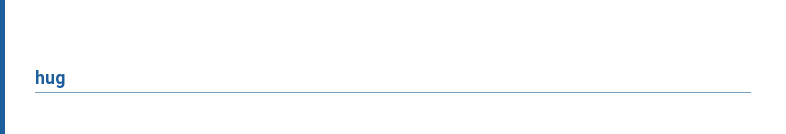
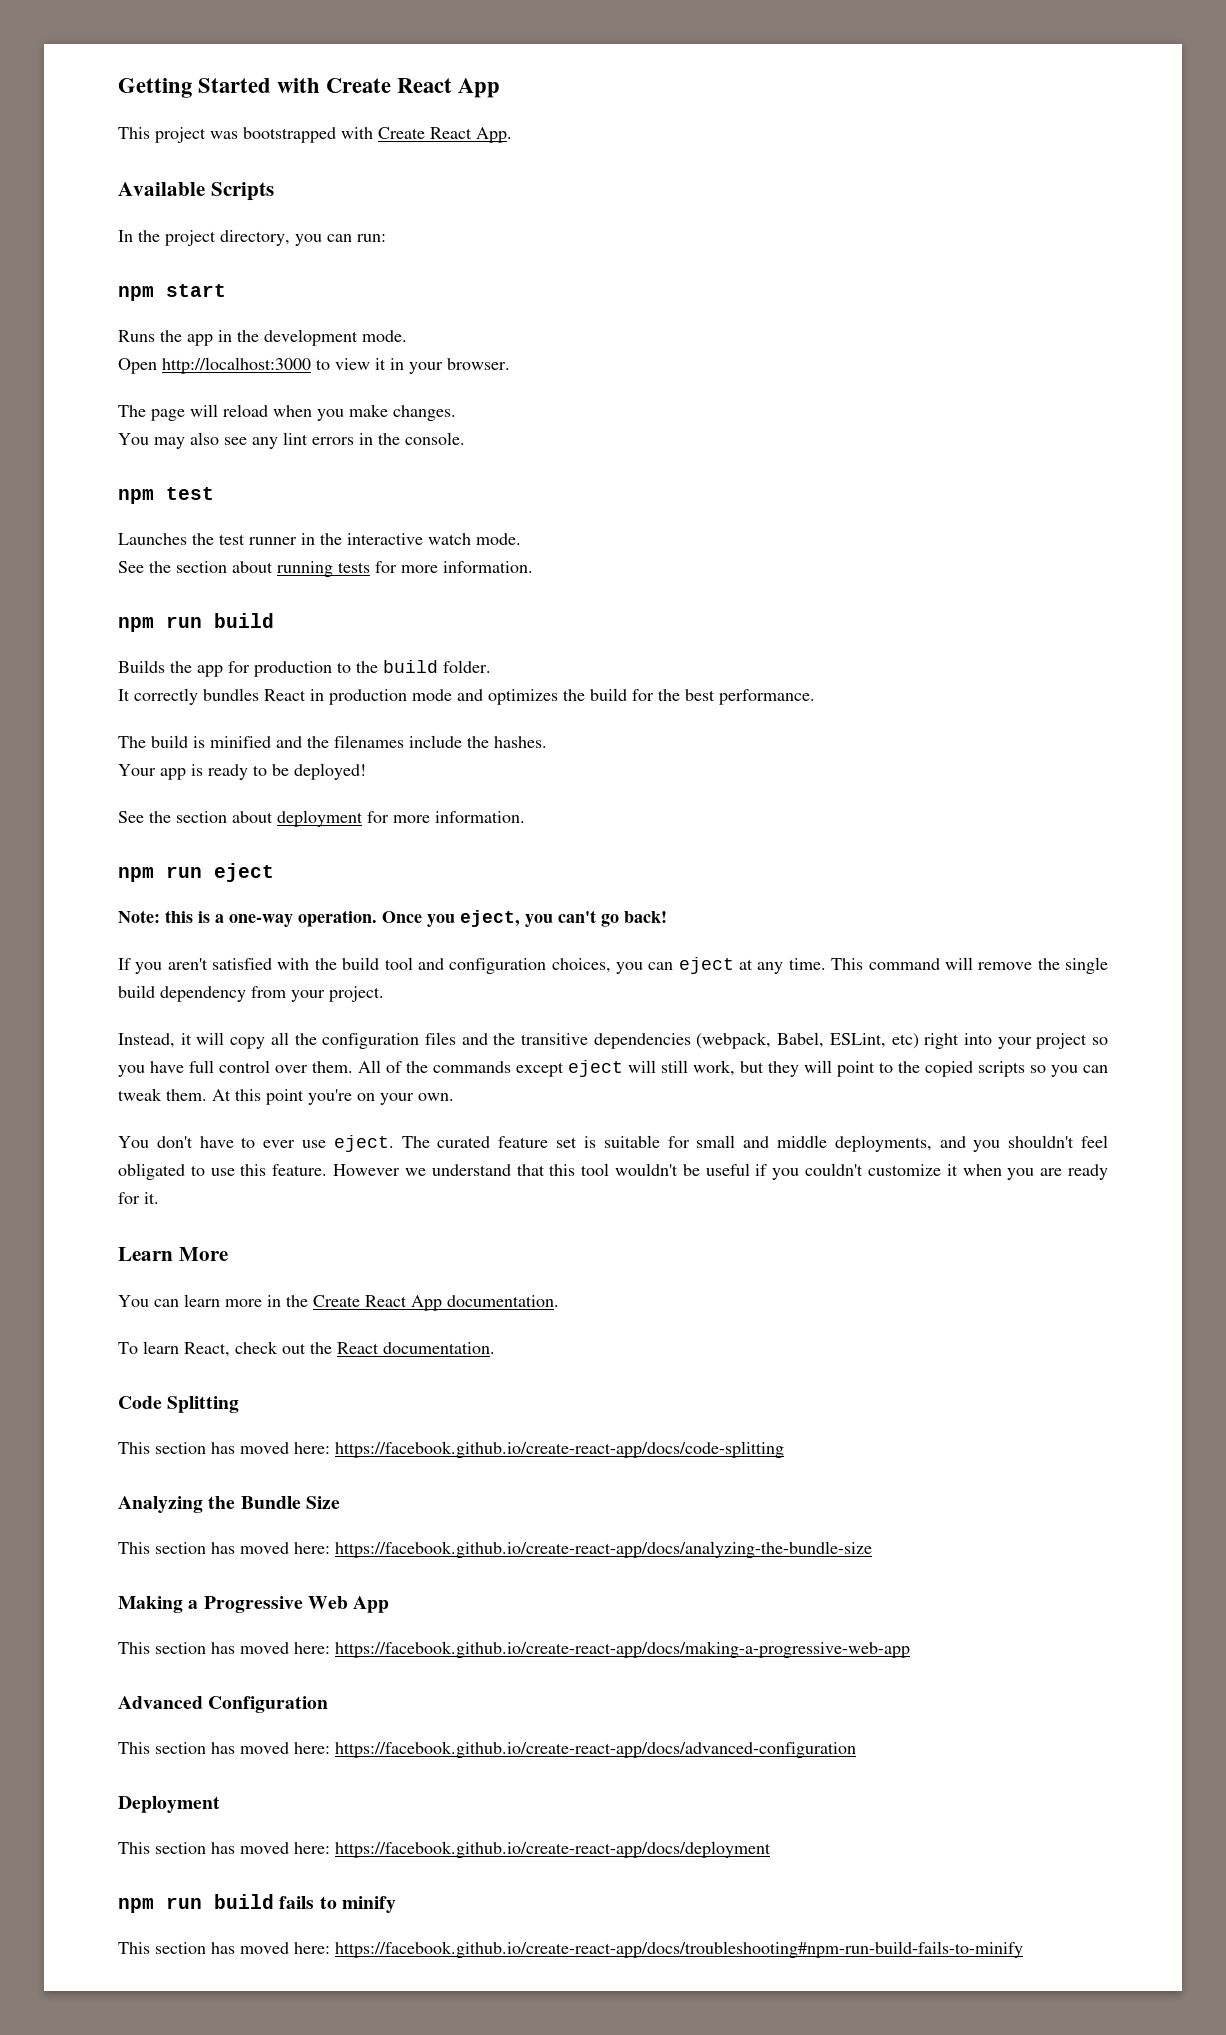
[35,70,65,88] hug -> [118,78,501,98] [118,127,512,143] [118,182,274,201] [118,230,386,246] [118,284,226,301] [118,329,407,346] [118,357,510,374] [118,404,456,421] [118,432,465,449] [118,487,214,504] [118,533,521,545] [118,561,533,577] [118,613,274,632] [118,660,491,677] [118,688,815,705] [118,735,547,748] [118,763,366,780] [118,810,525,827] [118,863,274,882] [118,910,667,927] [118,957,1108,974] [118,985,384,1002] [118,1032,1109,1049] [118,1060,1108,1077] [118,1088,454,1105] [118,1135,1109,1152] [118,1163,1109,1180] [118,1192,159,1204] [118,1247,228,1261] [118,1294,559,1311] [118,1341,495,1357] [118,1396,240,1413] [118,1441,784,1458] [118,1496,340,1513] [118,1541,872,1558] [118,1596,390,1613] [118,1641,910,1658] [118,1696,329,1713] [118,1741,856,1758] [118,1796,220,1813] [118,1841,771,1858] [118,1894,396,1913] [118,1941,1023,1958] Getting Started with Create React App // This project was bootstrapped with Create React App. // Available Scripts // In the project directory, you can run: // npm start // Runs the app in the development mode. // Open http://localhost:3000 to view it in your browser. // The page will reload when you make changes. // You may also see any lint errors in the console. // npm test // Launches the test runner in the interactive watch mode. // See the section about running tests for more information. // npm run build // Builds the app for production to the build folder. // It correctly bundles React in production mode and optimizes the build for the best performance. // The build is minified and the filenames include the hashes. // Your app is ready to be deployed! // See the section about deployment for more information. // npm run eject // Note: this is a one-way operation. Once you eject, you can't go back! // If you aren't satisfied with the build tool and configuration choices, you can eject at any time. This command will remove the single build dependency from your project. // Instead, it will copy all the configuration files and the transitive dependencies (webpack, Babel, ESLint, etc) right into your project so you have full control over them. All of the commands except eject will still work, but they will point to the copied scripts so you can tweak them. At this point you're on your own. // You don't have to ever use eject. The curated feature set is suitable for small and middle deployments, and you shouldn't feel obligated to use this feature. However we understand that this tool wouldn't be useful if you couldn't customize it when you are ready for it. // Learn More // You can learn more in the Create React App documentation. // To learn React, check out the React documentation. // Code Splitting // This section has moved here: https://facebook.github.io/create-react-app/docs/code-splitting // Analyzing the Bundle Size // This section has moved here: https://facebook.github.io/create-react-app/docs/analyzing-the-bundle-size // Making a Progressive Web App // This section has moved here: https://facebook.github.io/create-react-app/docs/making-a-progressive-web-app // Advanced Configuration // This section has moved here: https://facebook.github.io/create-react-app/docs/advanced-configuration // Deployment // This section has moved here: https://facebook.github.io/create-react-app/docs/deployment // npm run build fails to minify // This section has moved here: https://facebook.github.io/create-react-app/docs/troubleshooting#npm-run-build-fails-to-minify

